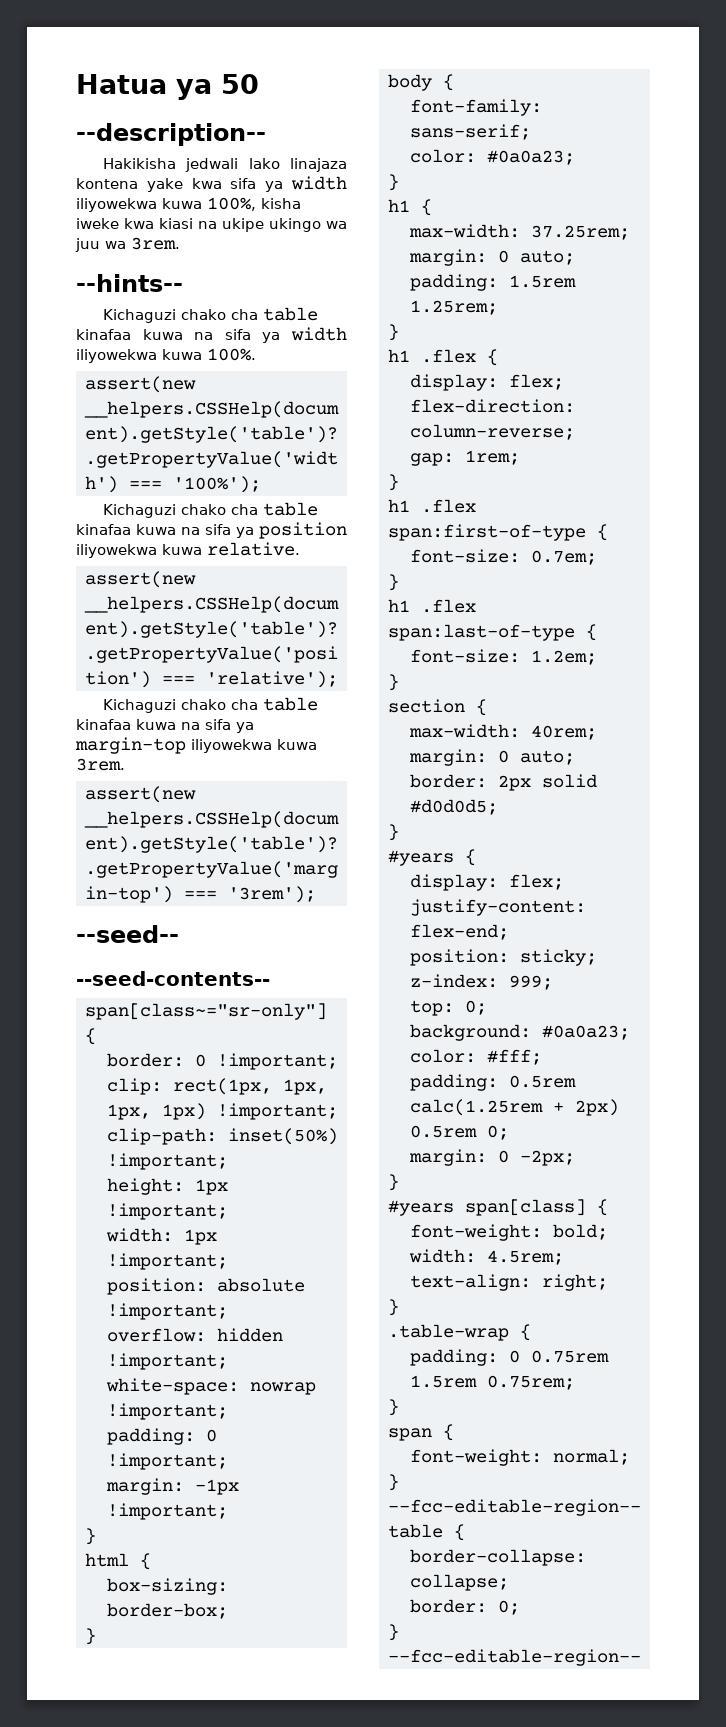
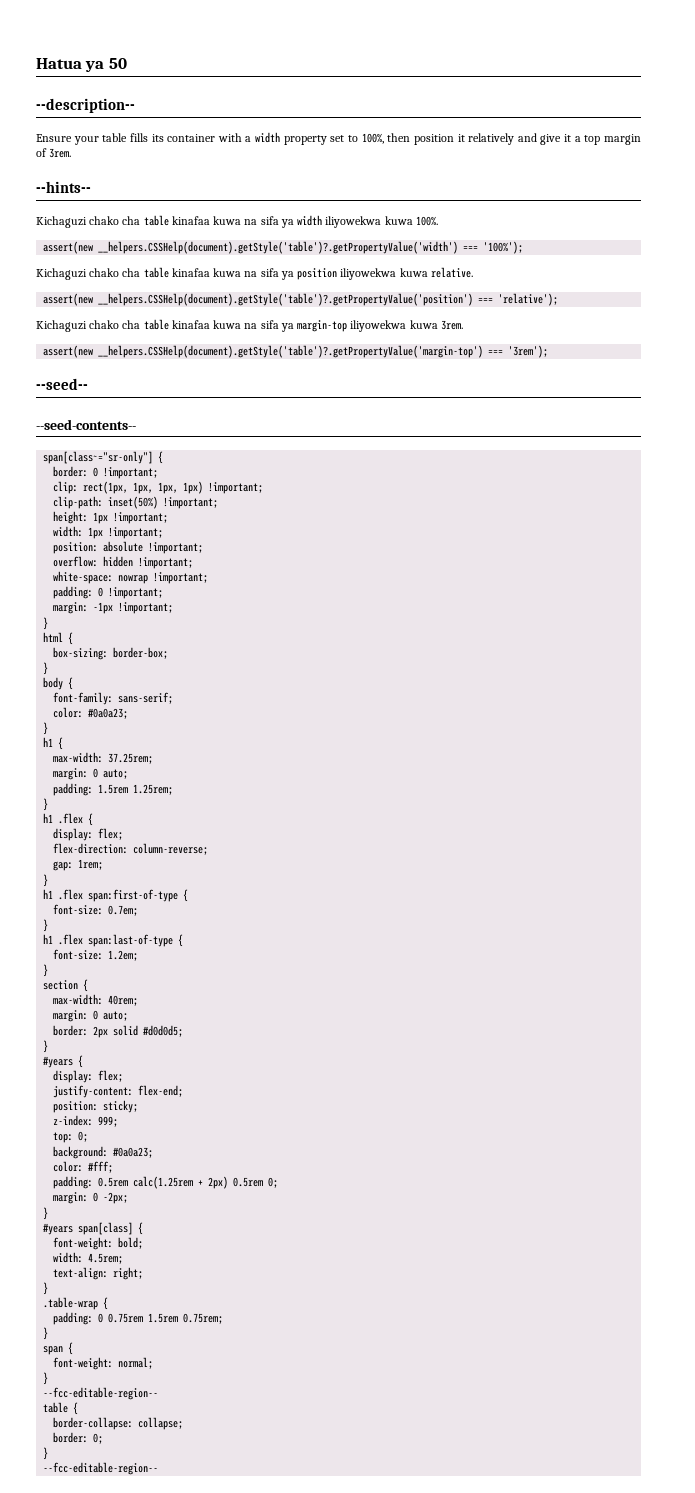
[103,158,347,172] [76,176,347,192] [76,197,301,212] [76,218,347,232] [75,238,126,252] Hakikisha jedwali lako linajaza kontena yake kwa sifa ya width iliyowekwa kuwa 100%, kisha iweke kwa kiasi na ukipe ukingo wa juu wa -> [36,132,641,145] [36,148,47,157] Ensure your table fills its container with a width property set to 100%, then position it relatively and give it a top margin of

